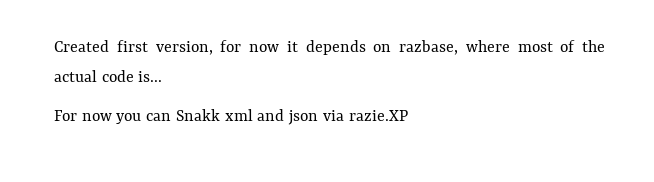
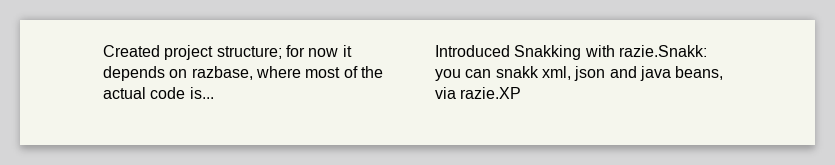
[116,40,213,55] first version, -> [164,45,282,60] project structure;
[54,109,319,125] For now you can Snakk xml and json -> [435,45,707,60] [435,66,724,81] Introduced Snakking with razie.Snakk: you can snakk xml, json and java beans,

